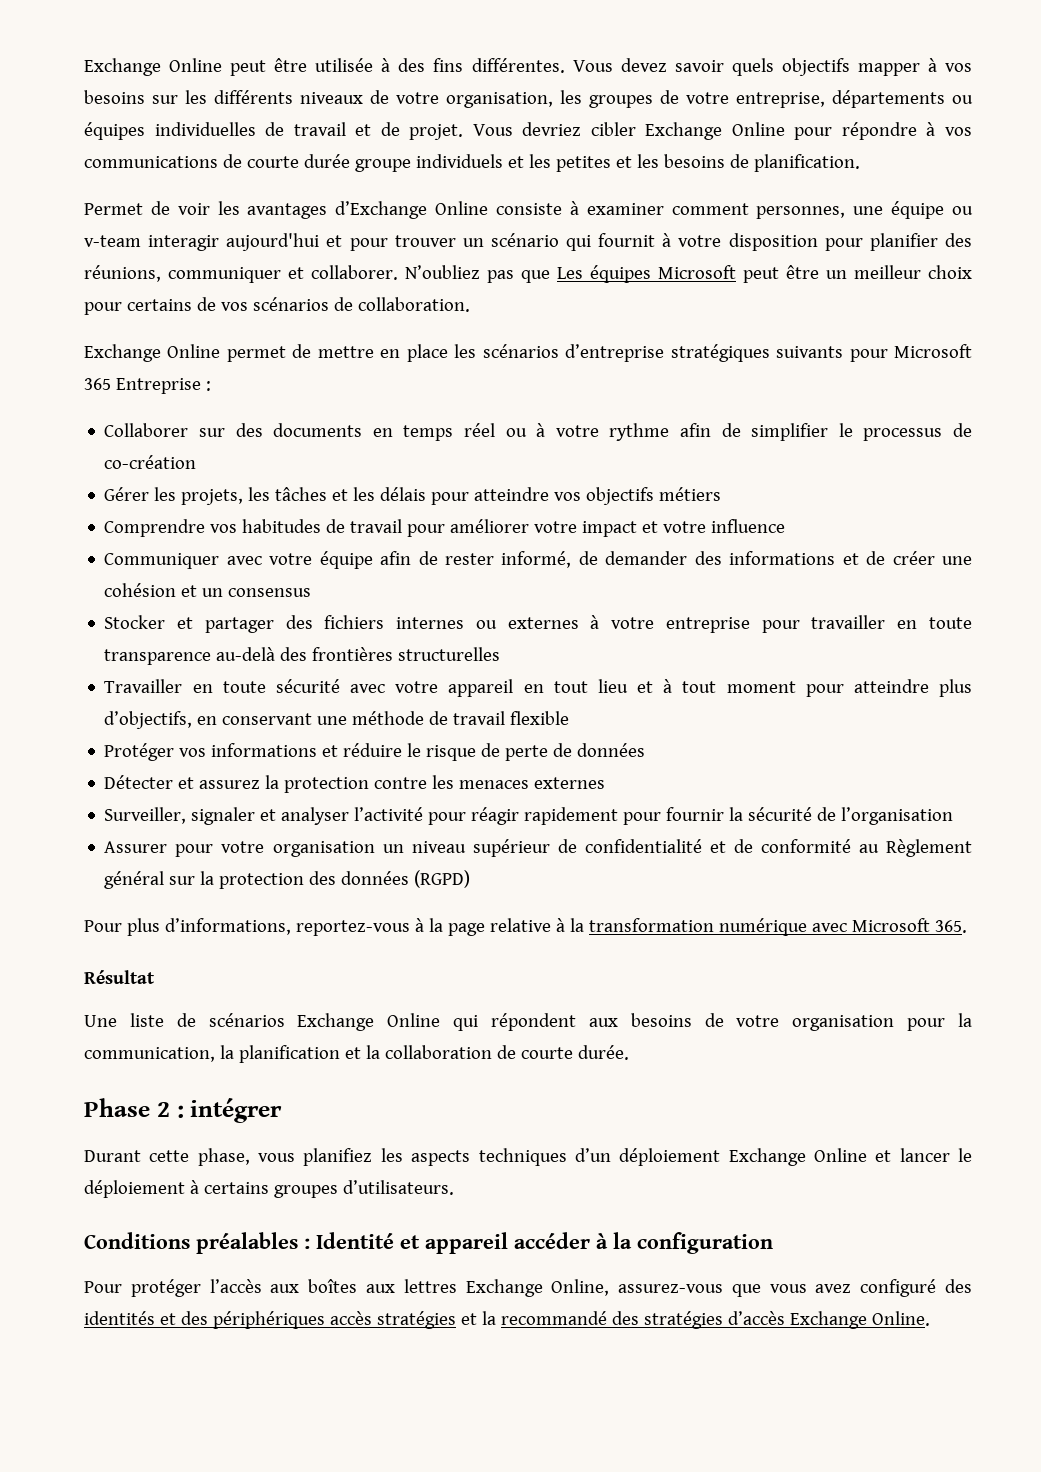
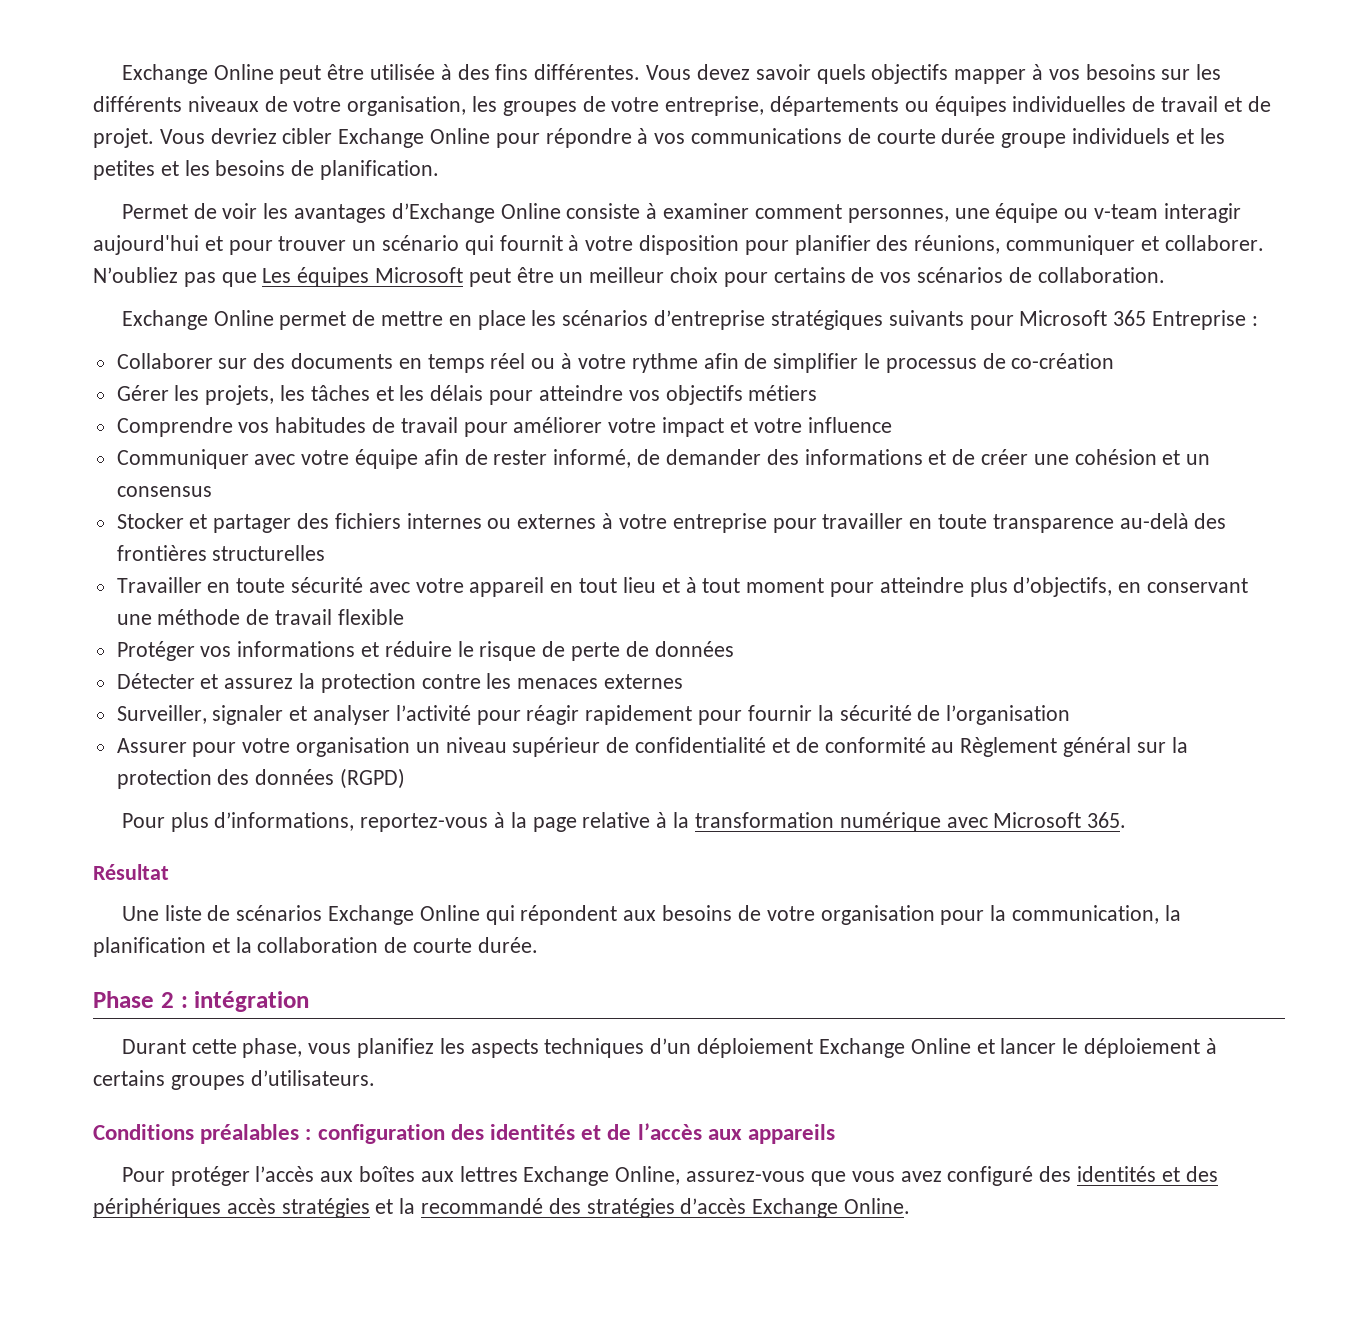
[190,1098,283,1123] intégrer -> [194,991,310,1012] intégration
[316,1232,773,1254] Identité et appareil accéder à la configuration -> [317,1123,836,1144] configuration des identités et de l’accès aux appareils

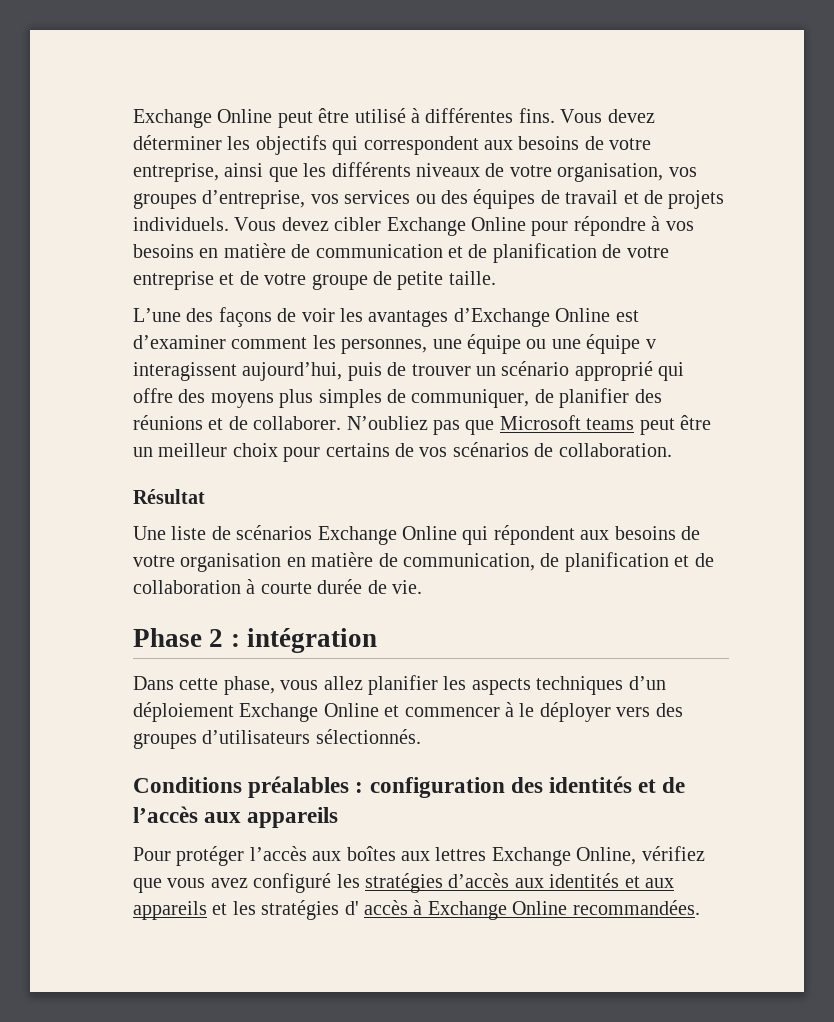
[370,64,1191,84] utilisée à des fins différentes. Vous devez savoir quels objectifs mapper à vos besoins sur -> [354,108,655,123] [133,135,652,155] [133,163,298,182] utilisé à différentes fins. Vous devez déterminer les objectifs qui correspondent aux besoins de votre entreprise, ainsi que
[472,96,1271,116] [93,128,277,148] les groupes de votre entreprise, départements ou équipes individuelles de travail et de projet. Vous devriez -> [668,167,697,177] [133,189,725,209] [133,217,329,231] vos groupes d’entreprise, vos services ou des équipes de travail et de projets individuels. Vous devez
[691,128,1225,148] [93,160,440,180] [121,204,188,219] communications de courte durée groupe individuels et les petites et les besoins de planification. // Permet -> [133,243,669,263] [133,271,496,290] [133,307,272,327] besoins en matière de communication et de planification de votre entreprise et de votre groupe de petite taille. // L’une des façons
[566,203,1241,223] [93,235,1159,255] consiste à examiner comment personnes, une équipe ou v-team interagir aujourd'hui et pour trouver un scénario qui fournit à votre disposition pour planifier des réunions, communiquer et -> [615,310,639,322] [133,334,656,354] [133,361,685,381] [133,388,662,408] [133,415,248,430] est d’examiner comment les personnes, une équipe ou une équipe v interagissent aujourd’hui, puis de trouver un scénario approprié qui offre des moyens plus simples de communiquer, de planifier des réunions et de
[262,267,464,287] Les équipes Microsoft -> [499,415,635,430] Microsoft teams
[121,310,1258,330] [116,353,1115,373] [116,385,818,405] [116,417,892,437] [116,449,1211,469] [116,486,212,497] [116,513,1227,533] [116,545,326,561] [116,577,1248,597] [116,609,404,625] [116,641,734,661] [116,673,684,693] [116,705,1071,725] [116,737,1188,757] [116,768,406,789] [121,812,1127,832] // Exchange Online permet de mettre en place les scénarios d’entreprise stratégiques suivants pour Microsoft 365 Entreprise : // Collaborer sur des documents en temps réel ou à votre rythme afin de simplifier le processus de co-création // Gérer les projets, les tâches et les délais pour atteindre vos objectifs métiers // Comprendre vos habitudes de travail pour améliorer votre impact et votre influence // Communiquer avec votre équipe afin de rester informé, de demander des informations et de créer une cohésion et un consensus // Stocker et partager des fichiers internes ou externes à votre entreprise pour travailler en toute transparence au-delà des frontières structurelles // Travailler en toute sécurité avec votre appareil en tout lieu et à tout moment pour atteindre plus d’objectifs, en conservant une méthode de travail flexible // Protéger vos informations et réduire le risque de perte de données // Détecter et assurez la protection contre les menaces externes // Surveiller, signaler et analyser l’activité pour réagir rapidement pour fournir la sécurité de l’organisation // Assurer pour votre organisation un niveau supérieur de confidentialité et de conformité au Règlement général sur la protection des données (RGPD) // Pour plus d’informations, reportez-vous à la page relative à la transformation numérique avec Microsoft 365. -> (672, 450) none
[940,905,1181,925] [93,937,538,957] pour la communication, la planification et la collaboration de courte durée. -> [286,552,714,572] [133,579,422,594] en matière de communication, de planification et de collaboration à courte durée de vie.
[121,1039,186,1054] Durant -> [133,676,174,690] Dans
[357,1038,435,1058] planifiez -> [323,675,438,695] allez planifier
[1000,1038,1217,1058] [93,1070,375,1090] lancer le déploiement à certains groupes d’utilisateurs. -> [404,702,683,722] [133,729,421,749] commencer à le déployer vers des groupes d’utilisateurs sélectionnés.
[686,1171,806,1182] assurez-vous -> [641,846,705,861] vérifiez
[1039,1166,1218,1182] [93,1198,911,1218] des identités et des périphériques accès stratégies et la recommandé des stratégies d’accès Exchange Online. -> [336,873,674,893] [133,900,700,920] les stratégies d’accès aux identités et aux appareils et les stratégies d' accès à Exchange Online recommandées.

